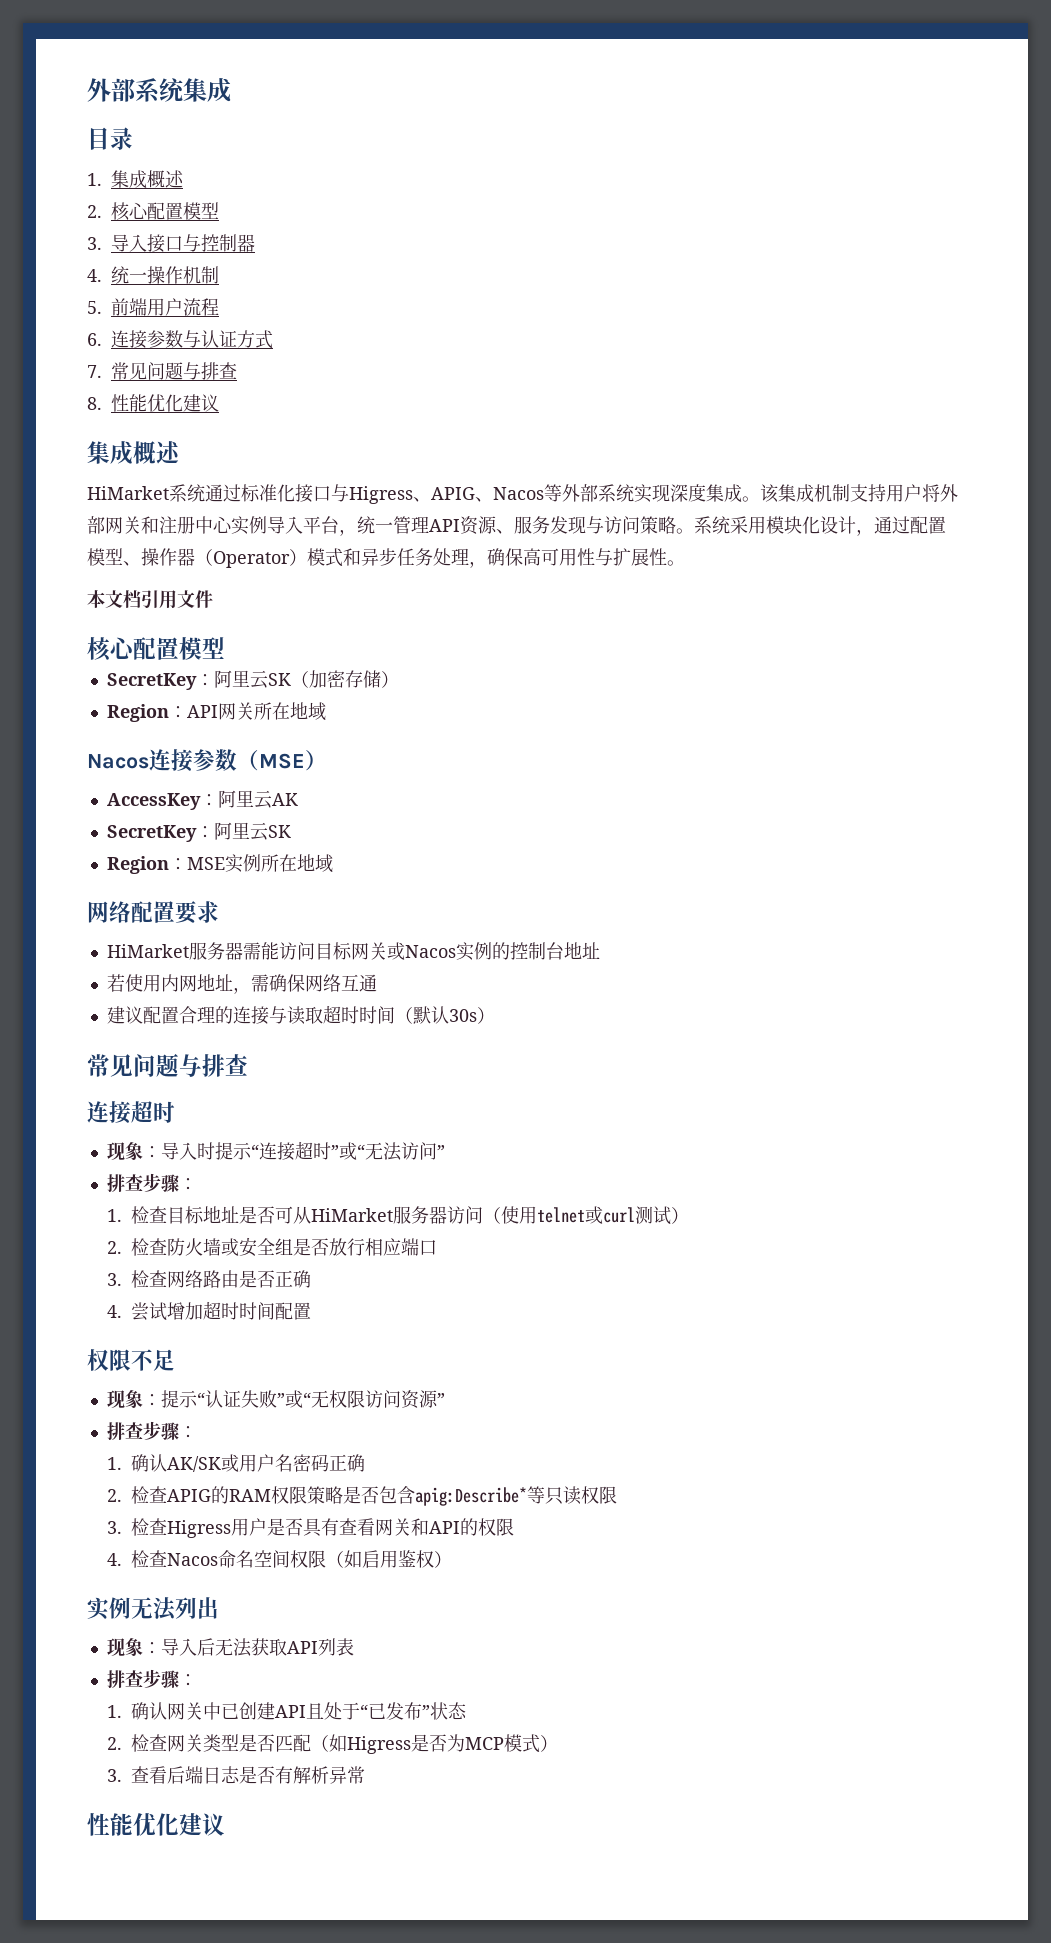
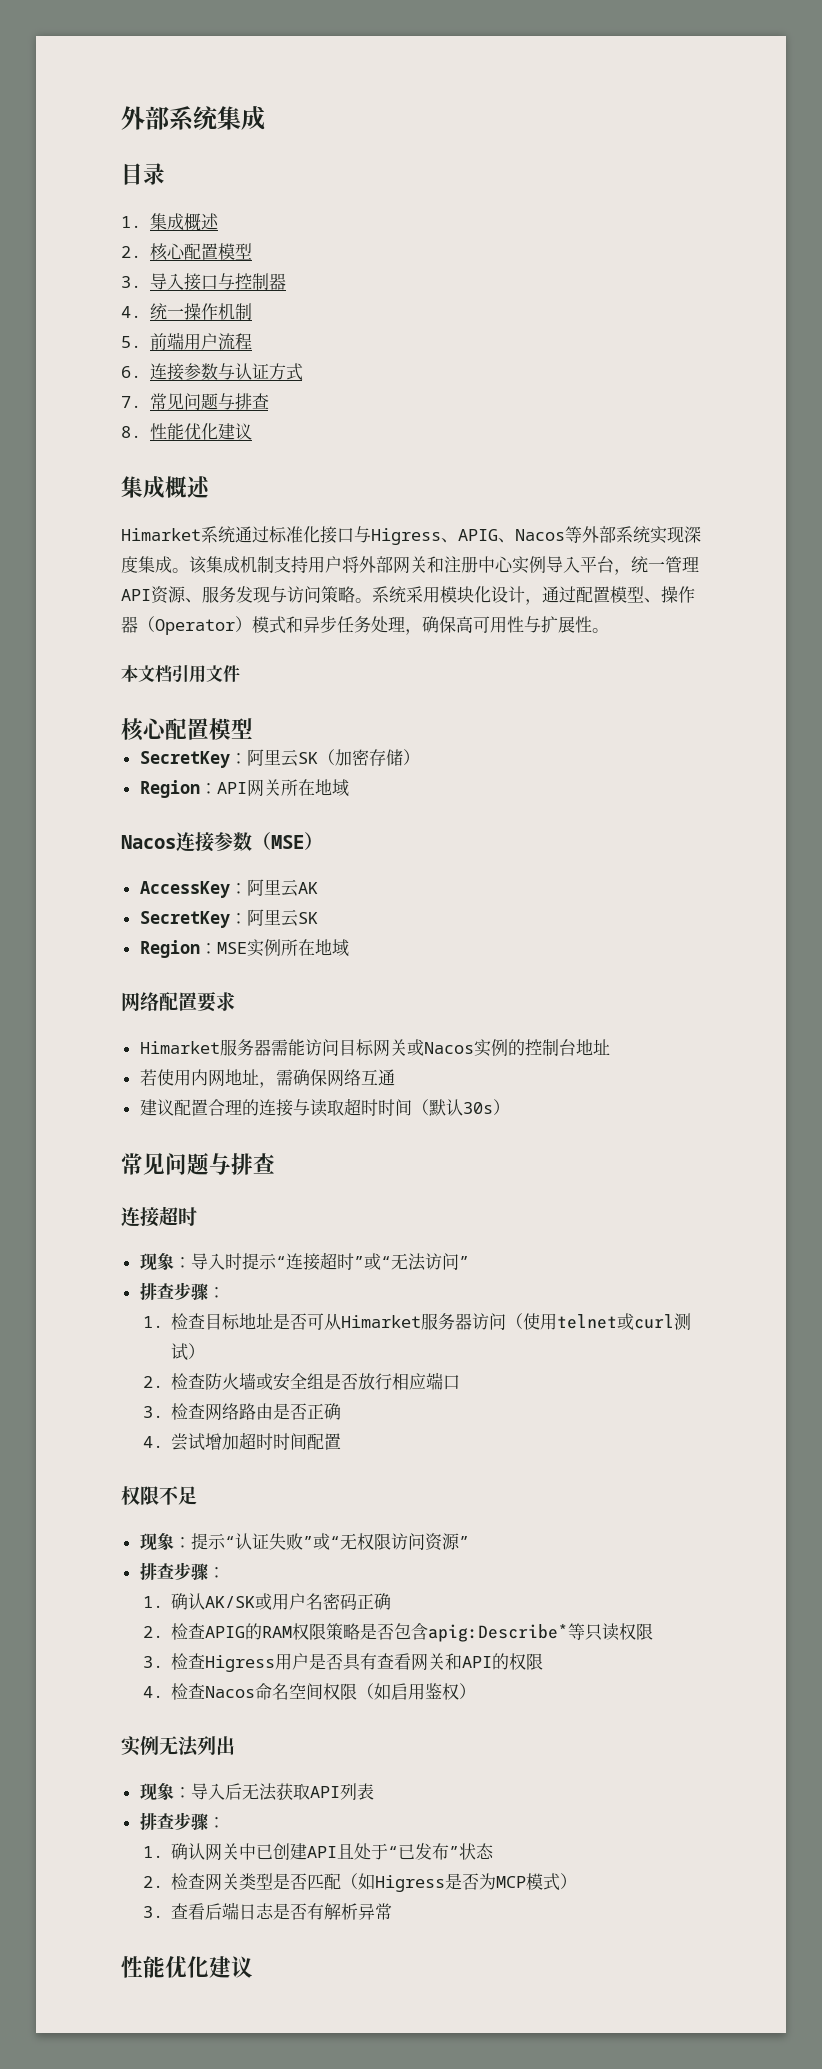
[87,486,169,500] HiMarket -> [121,528,201,541] Himarket
[106,944,189,958] HiMarket -> [139,1041,220,1054] Himarket
[310,1208,393,1222] HiMarket -> [341,1315,422,1328] Himarket

